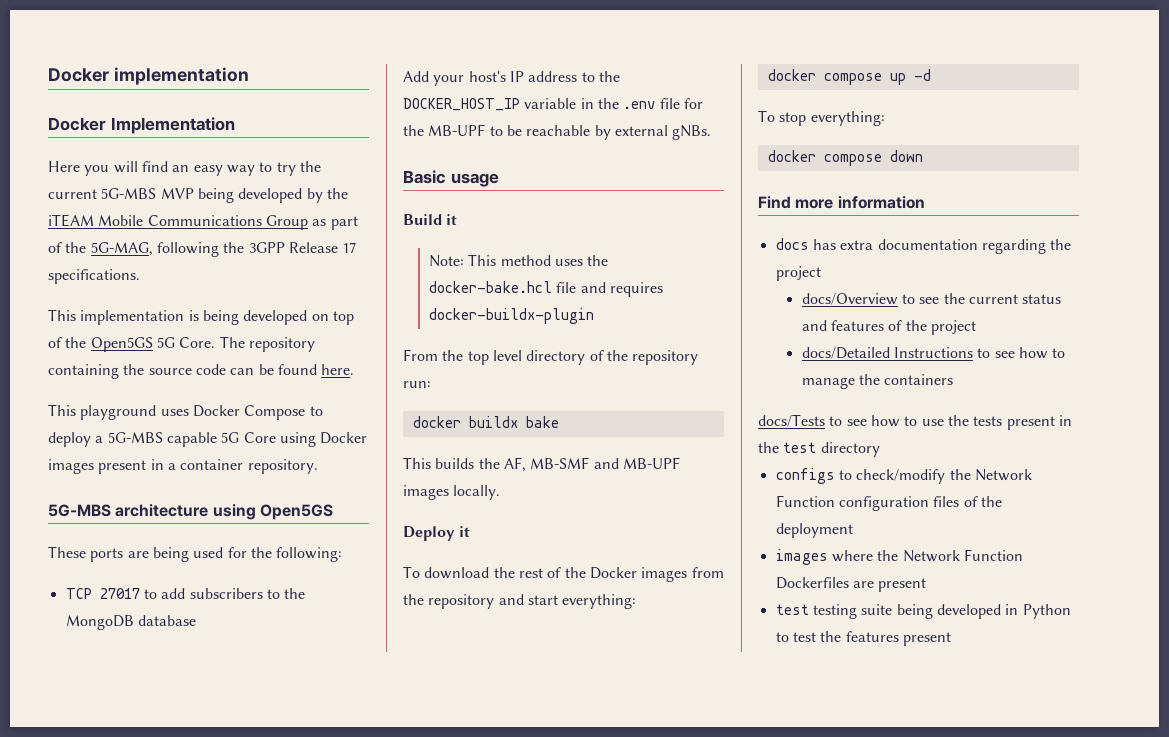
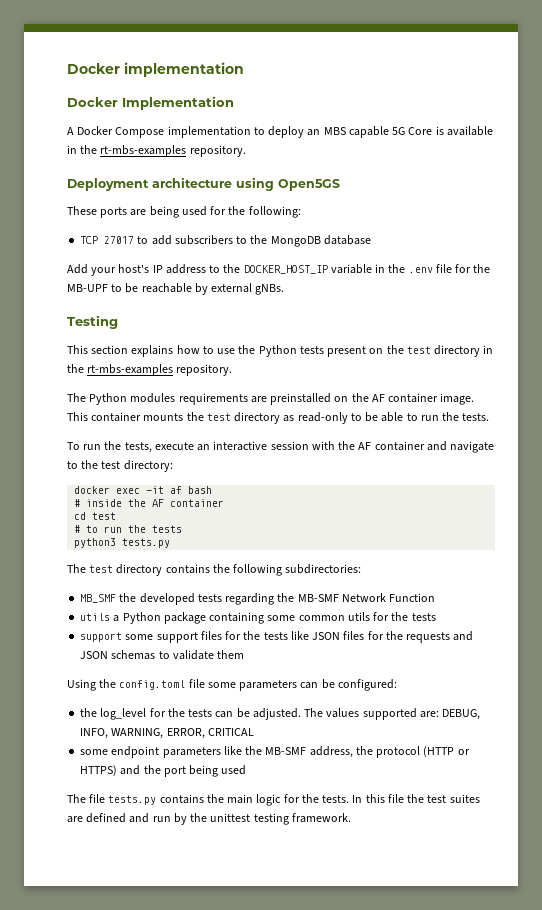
[48,161,321,176] [48,188,348,203] [48,214,358,230] [48,242,357,257] [48,269,140,284] [48,309,354,325] [48,336,315,352] [48,364,355,379] [48,404,189,420] Here you will find an easy way to try the current 5G-MBS MVP being developed by the iTEAM Mobile Communications Group as part of the 5G-MAG, following the 3GPP Release 17 specifications. // This implementation is being developed on top of the Open5GS 5G Core. The repository containing the source code can be found here. // This playground uses -> [67,127,74,135] A
(306, 412) none -> [167,126,251,138] implementation
[95,432,163,443] a 5G-MBS -> [307,127,346,136] an MBS
[279,432,368,447] [48,459,318,474] [48,504,111,517] using Docker images present in a container repository. // 5G-MBS -> [435,126,493,136] [67,145,246,157] [67,178,149,191] is available in the rt-mbs-examples repository. // Deployment
[403,170,499,187] [403,214,458,225] [429,254,609,267] [429,281,664,297] [429,308,595,324] [403,349,699,365] [403,381,431,388] [412,416,559,428] [403,457,680,472] [403,485,501,500] [403,526,471,541] [403,566,724,582] [403,594,637,609] [767,69,931,85] [758,110,885,126] [767,150,923,166] [758,196,925,209] [775,238,1072,254] [775,266,821,281] [801,293,1062,305] [801,320,977,335] [801,347,1066,359] [801,374,954,389] [758,414,867,427] Basic usage // Build it // Note: This method uses the docker-bake.hcl file and requires docker-buildx-plugin // From the top level directory of the repository run: // docker buildx bake // This builds the AF, MB-SMF and MB-UPF images locally. // Deploy it // To download the rest of the Docker images from the repository and start everything: // docker compose up -d // To stop everything: // docker compose down // Find more information // docs has extra documentation regarding the project // docs/Overview to see the current status and features of the project // docs/Detailed Instructions to see how to manage the containers // docs/Tests to see -> [67,315,118,329] [67,345,174,357] Testing // This section explains
(969, 420) none -> [258,345,297,357] Python
[1058,415,1072,426] [758,442,880,457] [775,468,1032,484] [775,495,1002,511] [775,523,853,538] [775,549,1023,565] [775,577,927,592] [775,604,1071,619] [775,631,951,646] in the test directory // configs to check/modify the Network Function configuration files of the deployment // images where the Network Function Dockerfiles are present // test testing suite being developed in Python to test the features present -> [369,345,494,357] [67,364,233,376] [67,393,475,405] [67,412,490,424] [67,441,495,453] [67,460,173,472] [74,486,213,494] [74,499,225,507] [74,512,117,520] [74,525,183,533] [74,538,171,548] [67,564,362,576] [80,593,436,605] [80,612,436,624] [80,631,474,643] [80,650,245,660] [67,679,397,691] [80,708,481,720] [80,728,254,739] [80,746,470,758] [80,765,247,777] [67,794,480,806] [67,813,351,825] on the test directory in the rt-mbs-examples repository. // The Python modules requirements are preinstalled on the AF container image. This container mounts the test directory as read-only to be able to run the tests. // To run the tests, execute an interactive session with the AF container and navigate to the test directory: // docker exec -it af bash // # inside the AF container // cd test // # to run the tests // python3 tests.py // The test directory contains the following subdirectories: // MB_SMF the developed tests regarding the MB-SMF Network Function // utils a Python package containing some common utils for the tests // support some support files for the tests like JSON files for the requests and JSON schemas to validate them // Using the config.toml file some parameters can be configured: // the log_level for the tests can be adjusted. The values supported are: DEBUG, INFO, WARNING, ERROR, CRITICAL // some endpoint parameters like the MB-SMF address, the protocol (HTTP or HTTPS) and the port being used // The file tests.py contains the main logic for the tests. In this file the test suites are defined and run by the unittest testing framework.

